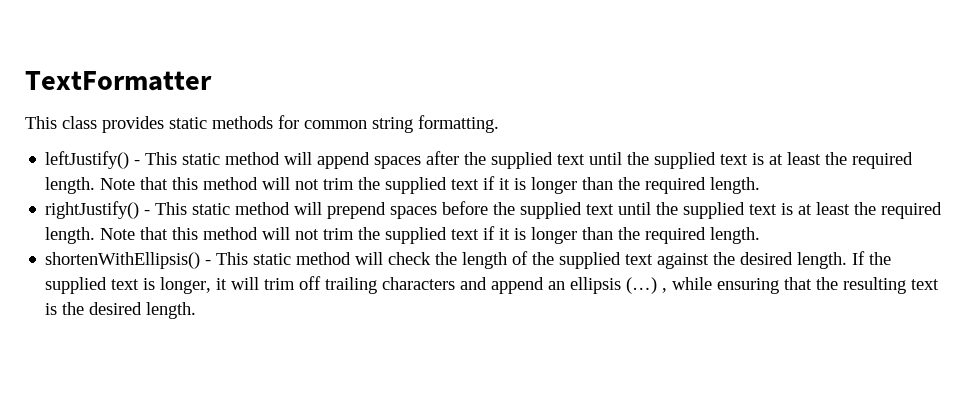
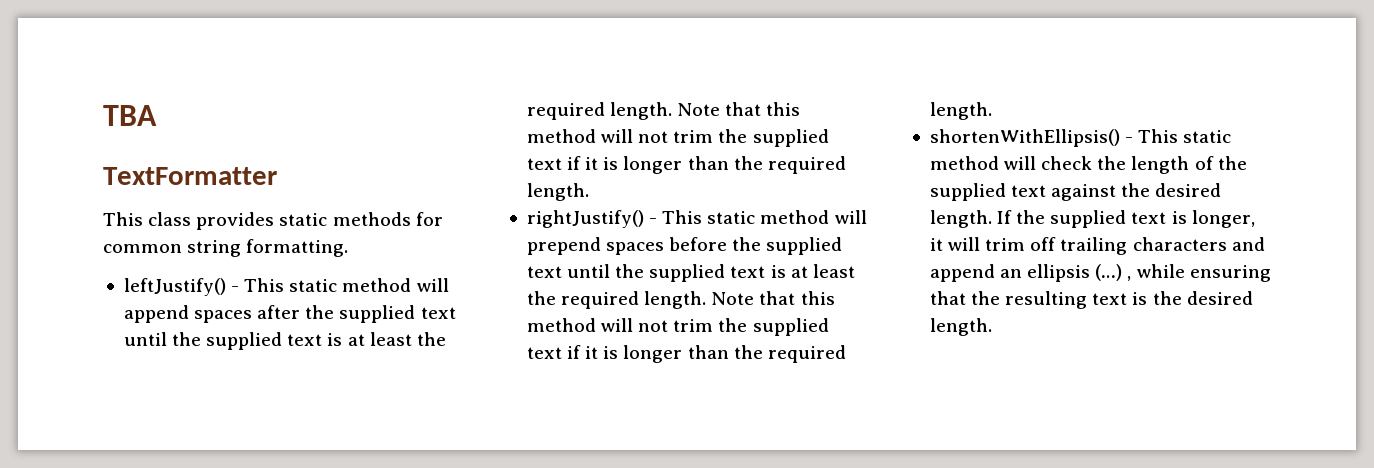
(25, 81) none -> [103,105,157,126] TBA //

